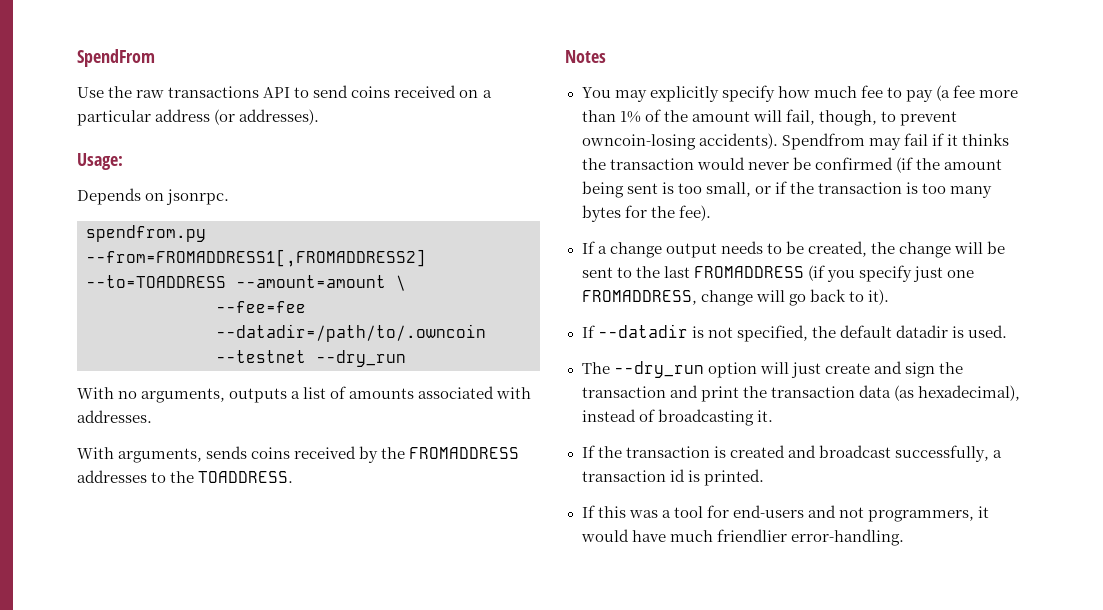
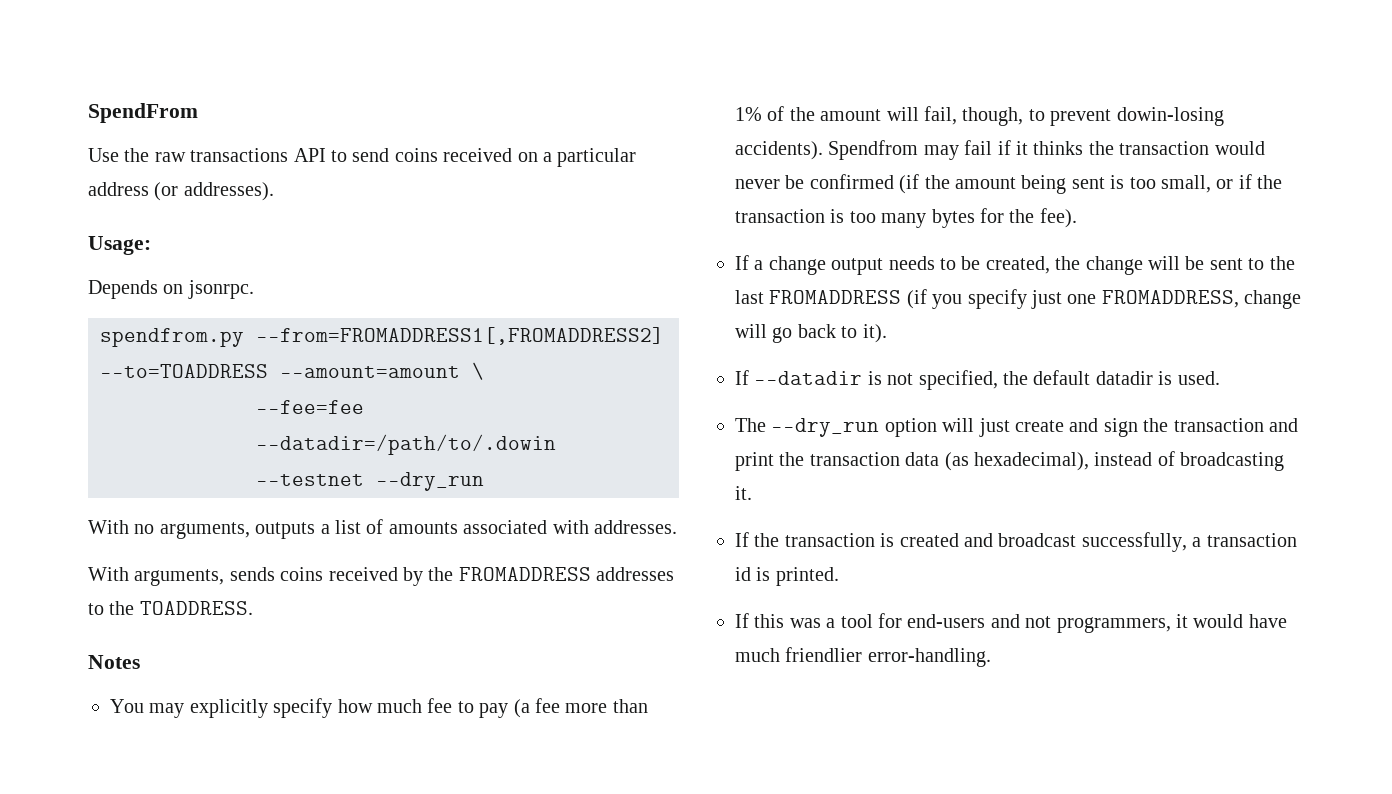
[216,324,486,342] --datadir=/path/to/.owncoin -> [256,434,556,455] --datadir=/path/to/.dowin
[581,134,696,150] owncoin-losing -> [1116,107,1224,126] dowin-losing

